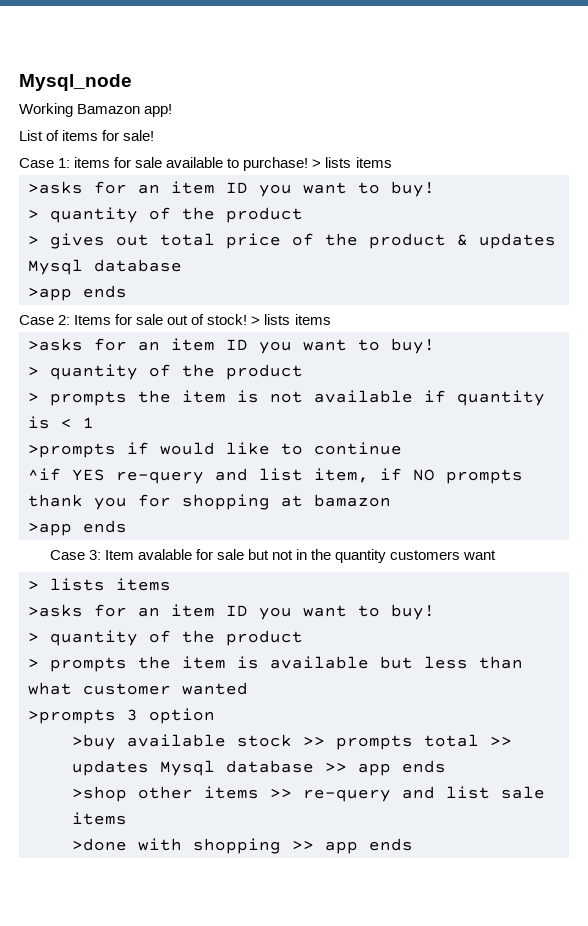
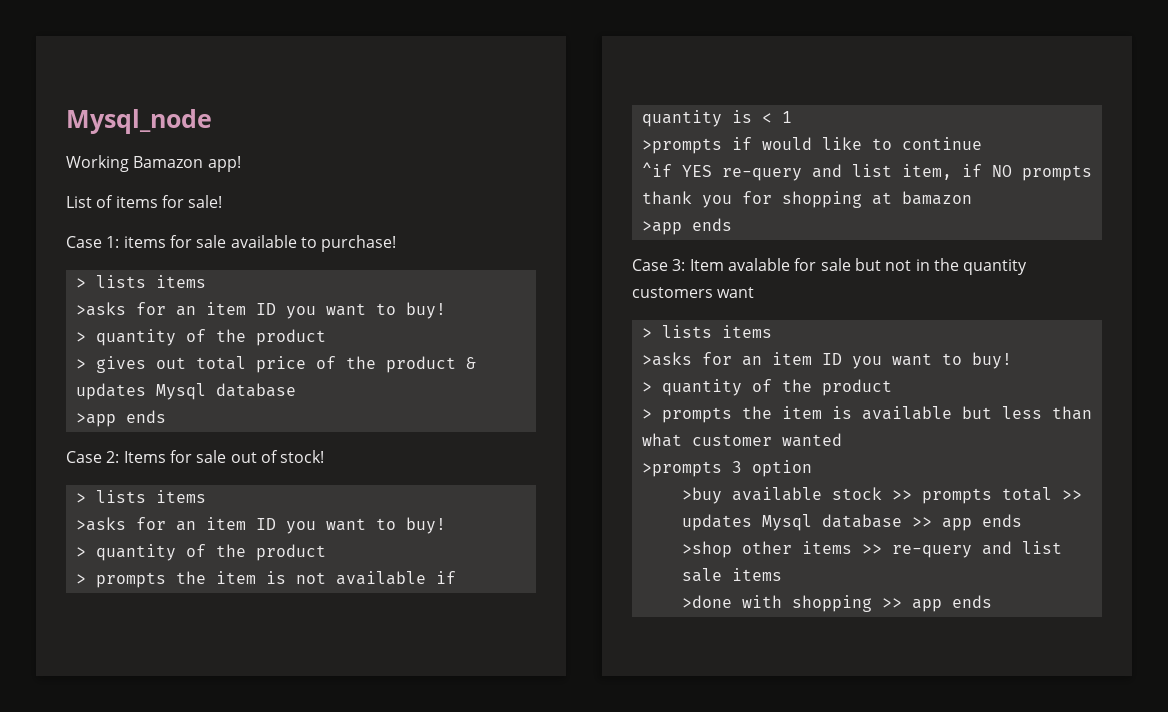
(309, 164) none -> (397, 243) //
(248, 319) none -> (325, 456) //

